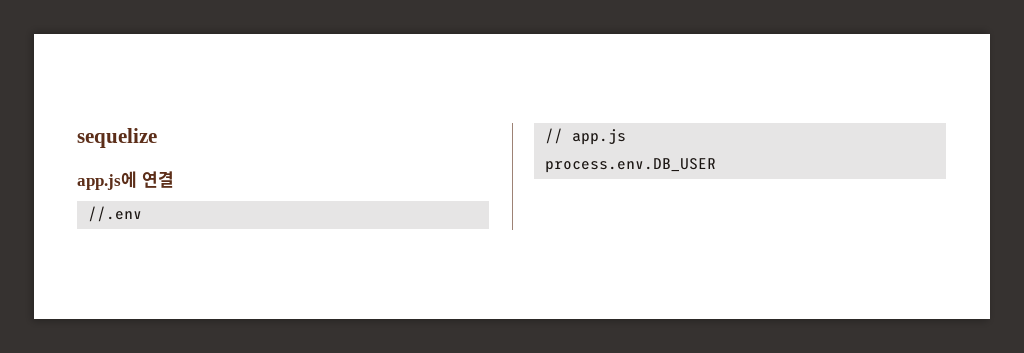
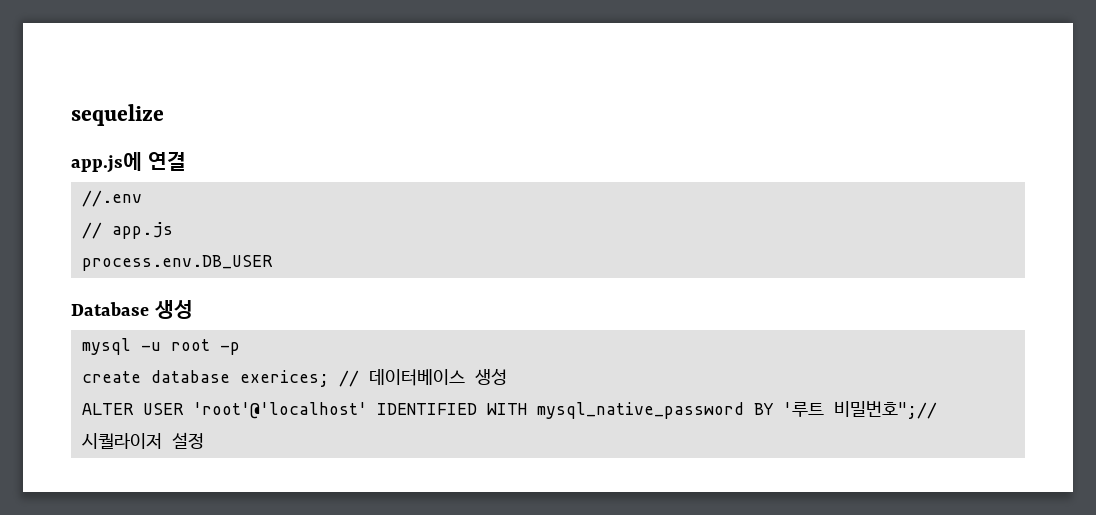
(717, 165) none -> [71,300,193,319] [82,338,241,355] [82,369,508,387] [82,401,938,419] [82,432,205,449] // Database 생성 // mysql -u root -p // create database exerices; // 데이터베이스 생성 // ALTER USER 'root'@'localhost' IDENTIFIED WITH mysql_native_password BY '루트 비밀번호";// 시퀄라이저 설정

